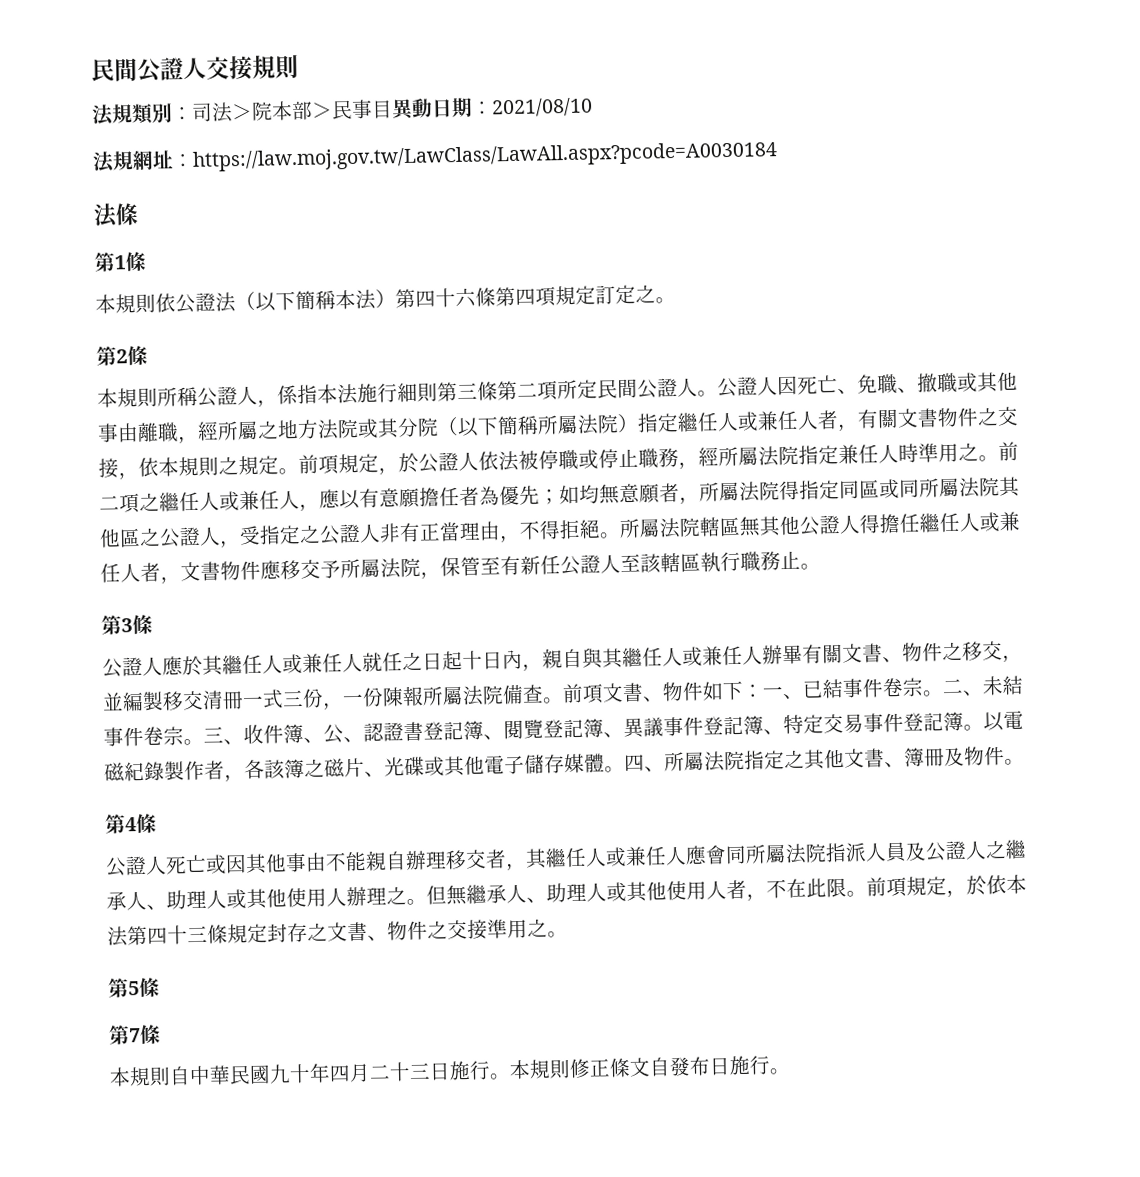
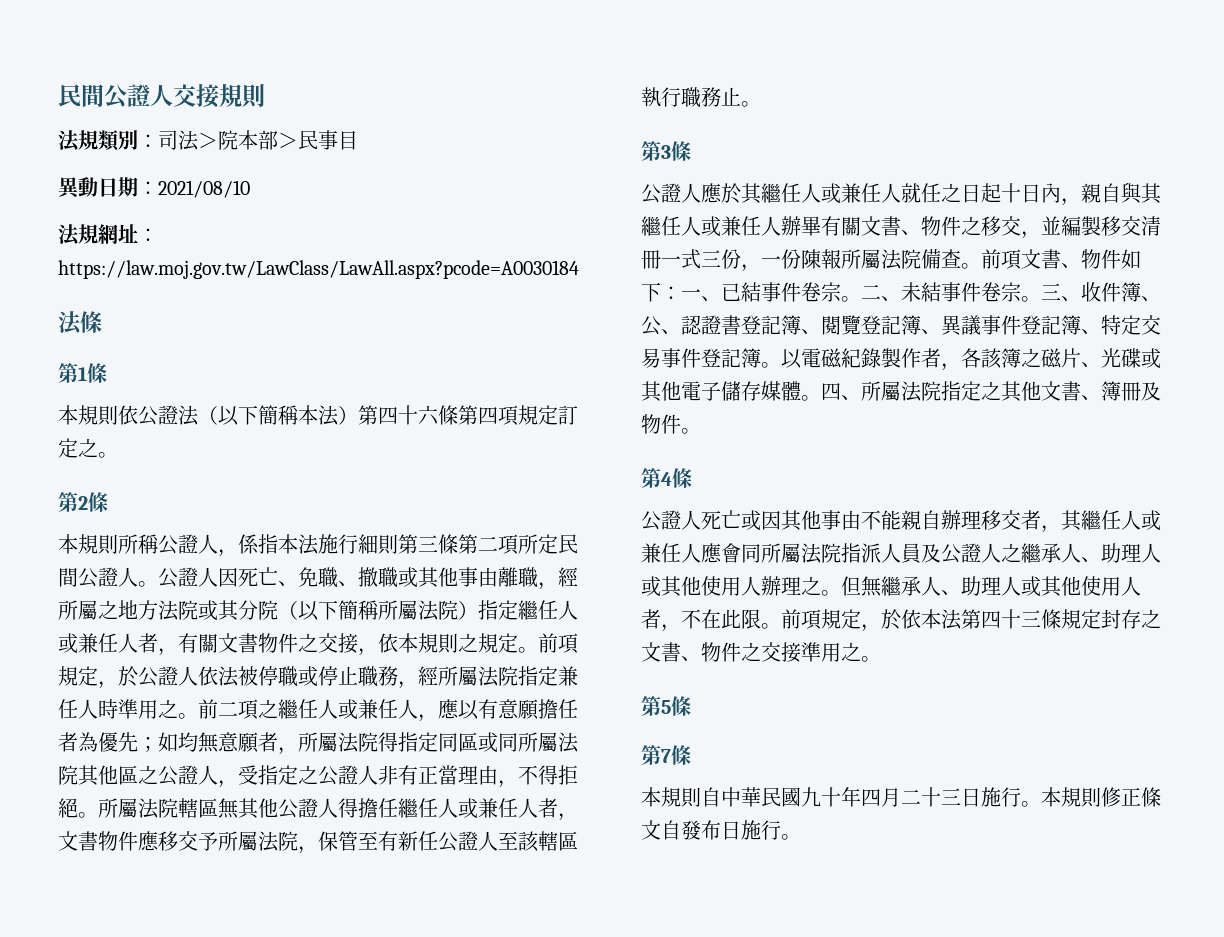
(393, 109) none -> (358, 140) //

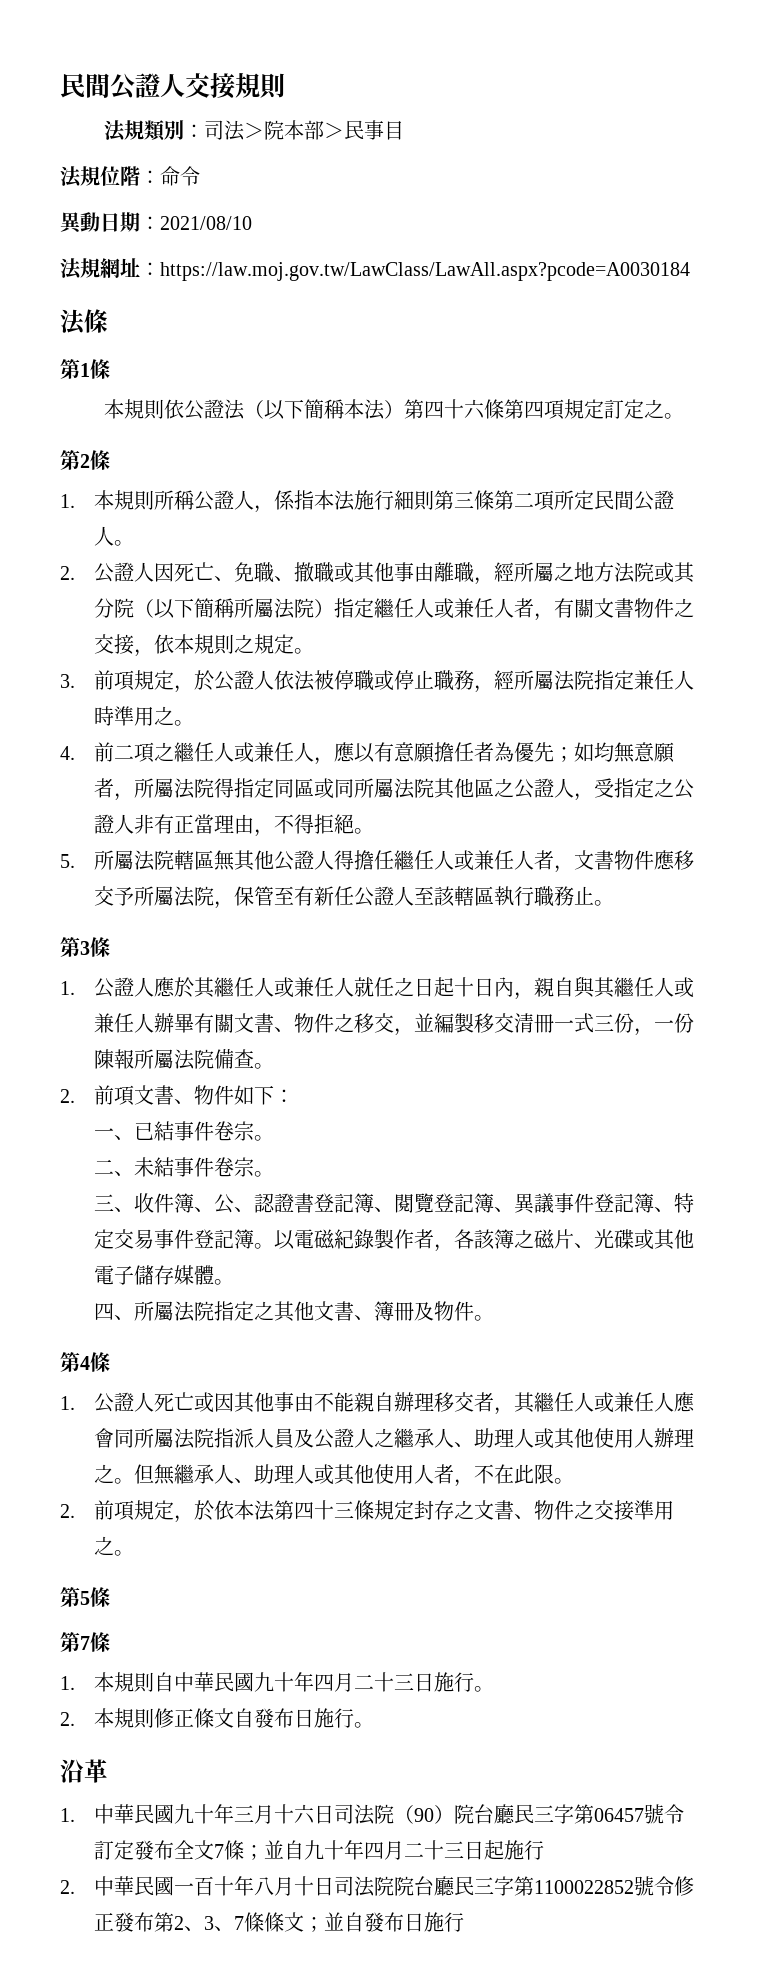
(358, 140) none -> [60,166,200,188] // 法規位階：命令
(108, 502) none -> [60,494,75,508] 1.
(158, 584) none -> [60,566,75,580] // 2.
(538, 650) none -> [60,674,75,688] // 3.
(198, 716) none -> [60,746,75,760] // 4.
(98, 815) none -> [60,854,75,868] // 5.
(691, 151) none -> [60,981,75,995] 1.
(981, 266) none -> [60,1089,75,1103] // 2.
(681, 293) none -> (294, 1096) //
(861, 299) none -> (274, 1138) //
(1041, 299) none -> (274, 1174) //
(821, 398) none -> (234, 1282) //
(692, 478) none -> [60,1396,75,1410] 1.
(781, 626) none -> [60,1504,75,1518] // 2.
(691, 755) none -> [60,1676,75,1690] 1.
(1041, 804) none -> [60,1712,75,1726] // 2.
(801, 837) none -> [60,1759,108,1783] [60,1804,684,1825] [93,1840,544,1860] [60,1876,694,1897] [93,1912,464,1932] // 沿革 // 1.中華民國九十年三月十六日司法院（90）院台廳民三字第06457號令訂定發布全文7條；並自九十年四月二十三日起施行 // 2.中華民國一百十年八月十日司法院院台廳民三字第1100022852號令修正發布第2、3、7條條文；並自發布日施行

